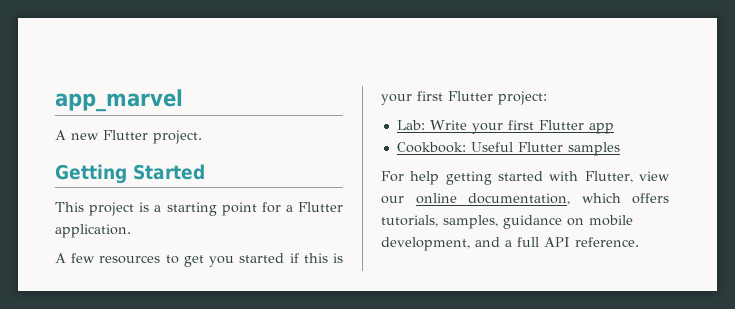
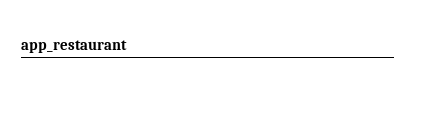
[55,89,183,112] [55,130,202,144] [55,164,205,184] [55,202,343,216] [55,224,131,238] [55,253,344,267] [381,91,547,105] [396,120,614,134] [396,142,620,156] [381,171,670,185] [381,193,669,205] [381,215,633,229] [381,237,639,251] app_marvel // A new Flutter project. // Getting Started // This project is a starting point for a Flutter application. // A few resources to get you started if this is your first Flutter project: // Lab: Write your first Flutter app // Cookbook: Useful Flutter samples // For help getting started with Flutter, view our online documentation, which offers tutorials, samples, guidance on mobile development, and a full API reference. -> [21,40,127,53] app_restaurant

